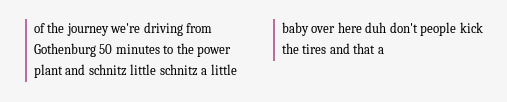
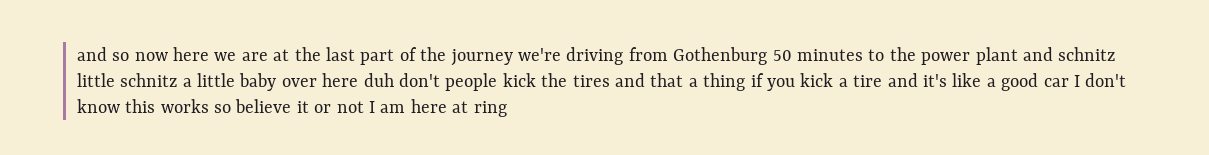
(33, 28) none -> [76,47,395,65] and so now here we are at the last part
(384, 50) none -> [703,73,1127,91] [76,99,507,117] thing if you kick a tire and it's like a good car I don't know this works so believe it or not I am here at ring

